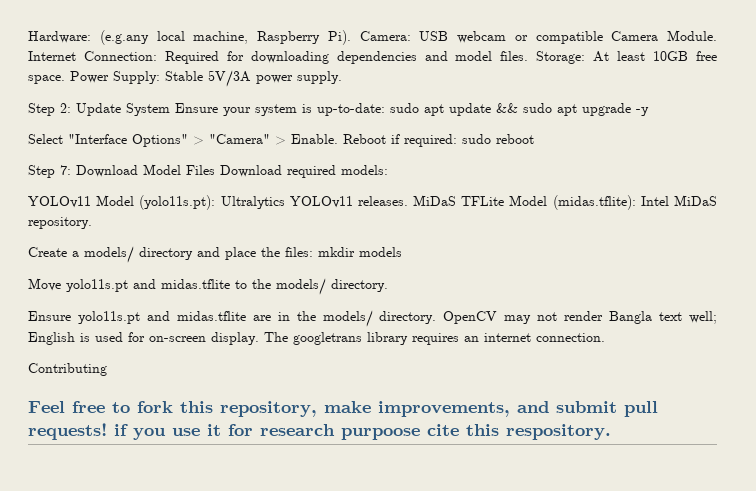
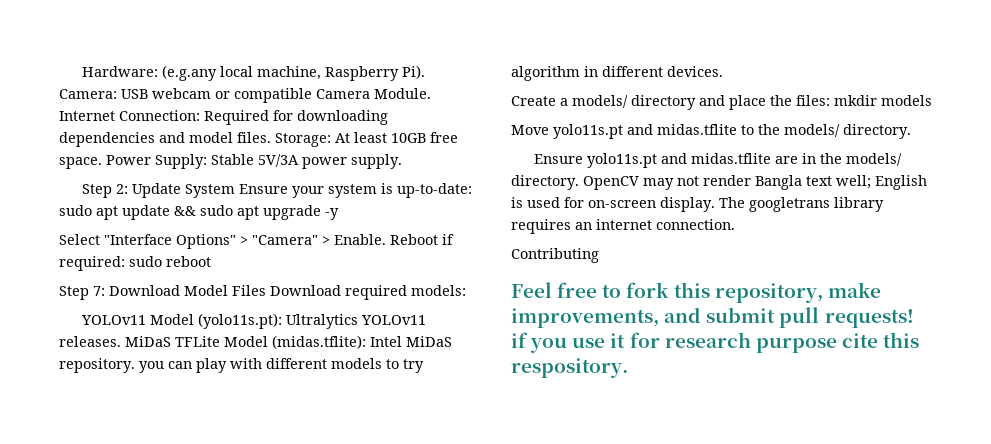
(92, 223) none -> [139,358,424,373] [511,66,723,81] you can play with different models to try algorithm in different devices.
[341,428,420,440] purpoose -> [755,337,837,353] purpose

